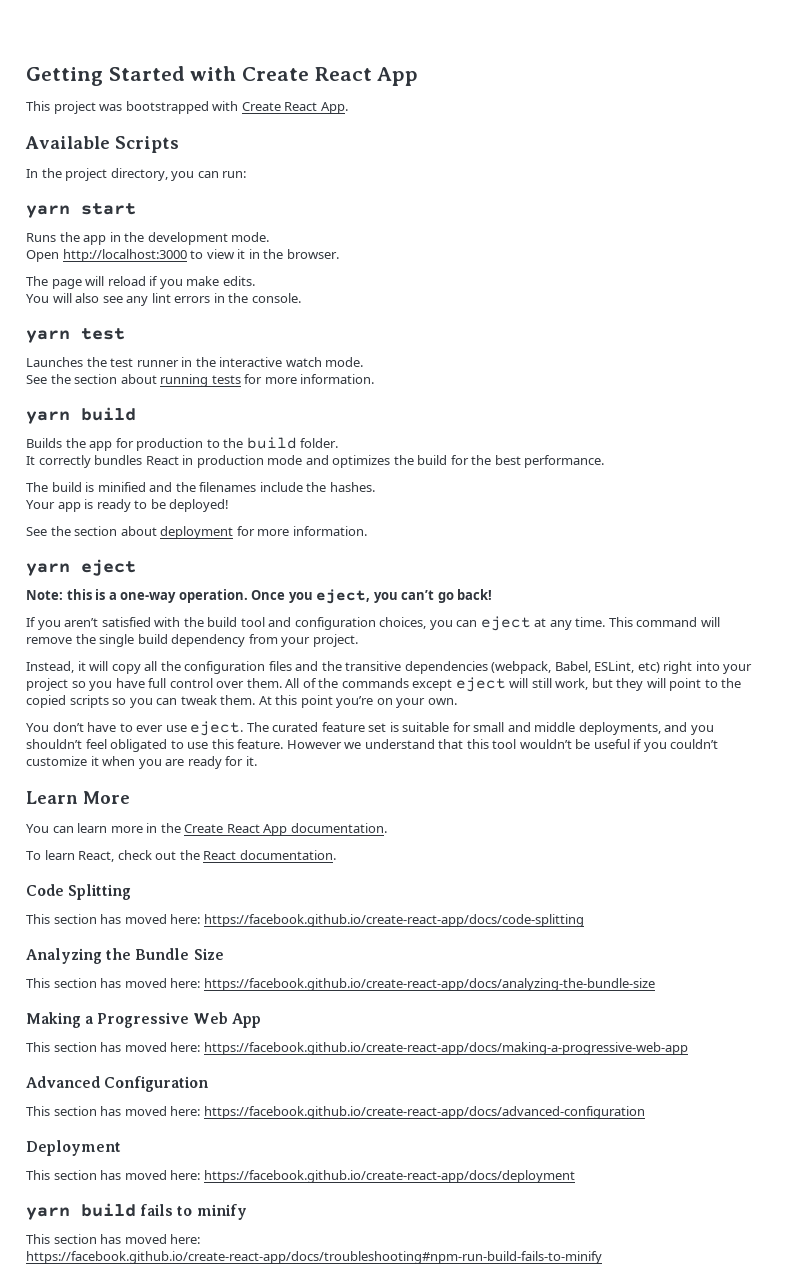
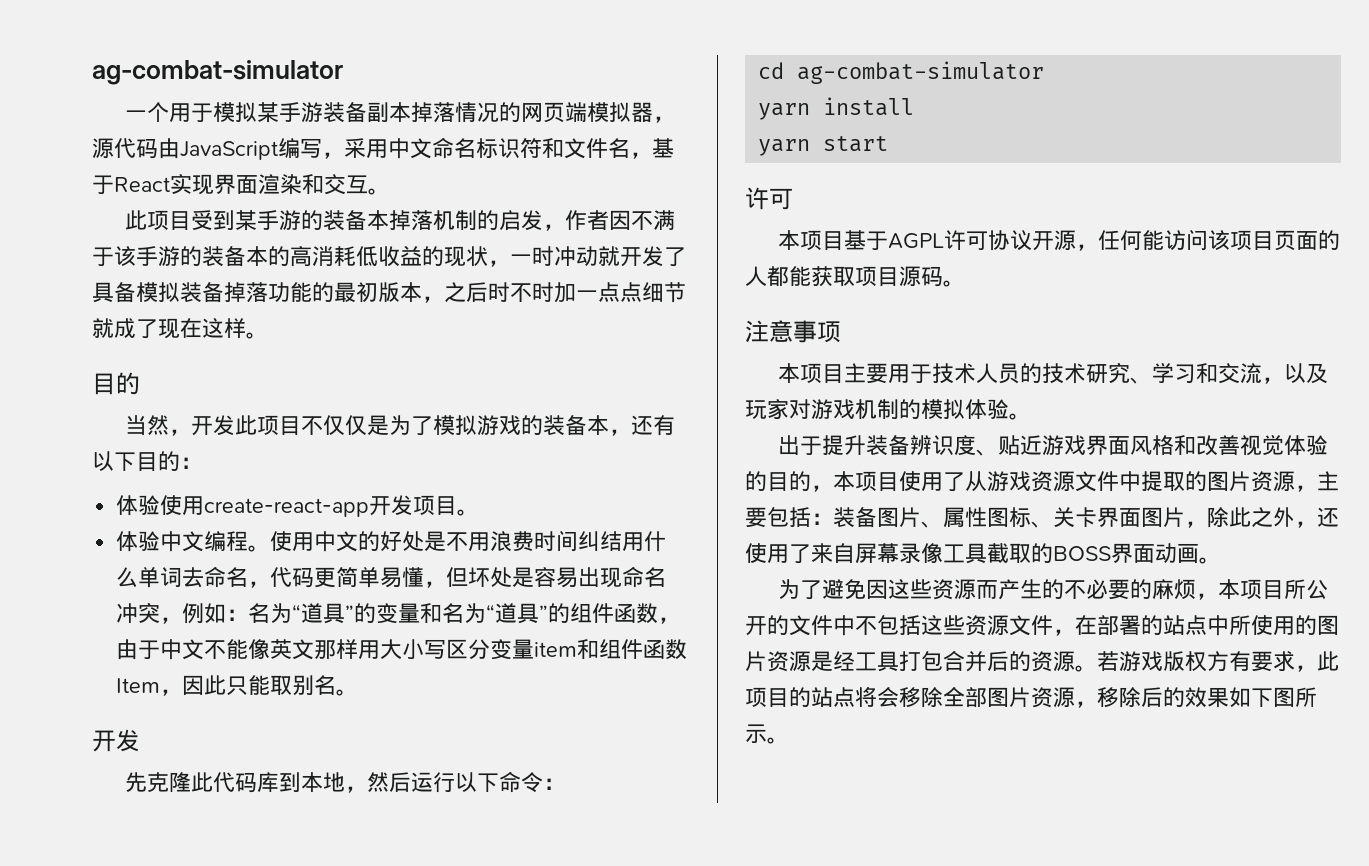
[26,66,419,86] [26,101,348,114] [25,136,179,153] [26,168,247,181] [26,203,136,218] [26,232,270,245] [26,249,339,262] [26,276,255,289] [26,293,301,306] [26,328,125,343] [26,357,364,367] [26,374,375,387] [26,407,136,424] [26,437,339,451] [26,455,605,468] [26,482,375,492] [26,499,230,512] [26,526,367,539] [26,559,136,576] [26,589,493,604] [26,616,720,631] [26,634,358,647] [26,661,753,674] [26,677,742,692] [26,695,457,708] [26,721,714,736] [26,739,719,752] [26,756,257,769] [26,791,130,804] [26,823,387,836] [26,850,336,862] [26,884,132,900] [26,914,584,927] [26,948,224,964] [26,978,655,991] [26,1012,261,1028] [26,1042,688,1055] [26,1076,209,1092] [26,1106,645,1119] [26,1140,121,1156] [26,1170,575,1183] [26,1203,247,1220] [26,1234,201,1244] [26,1251,602,1264] Getting Started with Create React App // This project was bootstrapped with Create React App. // Available Scripts // In the project directory, you can run: // yarn start // Runs the app in the development mode. // Open http://localhost:3000 to view it in the browser. // The page will reload if you make edits. // You will also see any lint errors in the console. // yarn test // Launches the test runner in the interactive watch mode. // See the section about running tests for more information. // yarn build // Builds the app for production to the build folder. // It correctly bundles React in production mode and optimizes the build for the best performance. // The build is minified and the filenames include the hashes. // Your app is ready to be deployed! // See the section about deployment for more information. // yarn eject // Note: this is a one-way operation. Once you eject, you can’t go back! // If you aren’t satisfied with the build tool and configuration choices, you can eject at any time. This command will remove the single build dependency from your project. // Instead, it will copy all the configuration files and the transitive dependencies (webpack, Babel, ESLint, etc) right into your project so you have full control over them. All of the commands except eject will still work, but they will point to the copied scripts so you can tweak them. At this point you’re on your own. // You don’t have to ever use eject. The curated feature set is suitable for small and middle deployments, and you shouldn’t feel obligated to use this feature. However we understand that this tool wouldn’t be useful if you couldn’t customize it when you are ready for it. // Learn More // You can learn more in the Create React App documentation. // To learn React, check out the React documentation. // Code Splitting // This section has moved here: https://facebook.github.io/create-react-app/docs/code-splitting // Analyzing the Bundle Size // This section has moved here: https://facebook.github.io/create-react-app/docs/analyzing-the-bundle-size // Making a Progressive Web App // This section has moved here: https://facebook.github.io/create-react-app/docs/making-a-progressive-web-app // Advanced Configuration // This section has moved here: https://facebook.github.io/create-react-app/docs/advanced-configuration // Deployment // This section has moved here: https://facebook.github.io/create-react-app/docs/deployment // yarn build fails to minify // This section has moved here: https://facebook.github.io/create-react-app/docs/troubleshooting#npm-run-build-fails-to-minify -> [92,60,343,85] [124,102,675,123] [92,137,674,160] [92,174,390,195] [124,210,675,231] [92,245,686,267] [92,282,686,303] [92,318,268,339] [92,372,140,395] [124,415,675,436] [92,451,202,471] [116,495,480,517] [116,530,667,552] [116,566,667,588] [116,602,681,624] [116,639,688,660] [116,675,359,696] [92,729,140,752] [124,771,565,793] [758,61,1045,84] [758,97,915,120] [758,136,889,156] [745,187,793,210] [777,229,1340,251] [745,266,965,287] [745,320,841,343] [777,362,1328,384] [745,399,1031,420] [777,435,1328,456] [745,471,1339,492] [745,507,1339,528] [745,543,1221,564] [777,579,1328,600] [745,615,1339,636] [745,650,1339,672] [745,686,1317,708] [745,724,789,744] ag-combat-simulator // 一个用于模拟某手游装备副本掉落情况的网页端模拟器，源代码由JavaScript编写，采用中文命名标识符和文件名，基于React实现界面渲染和交互。 // 此项目受到某手游的装备本掉落机制的启发，作者因不满于该手游的装备本的高消耗低收益的现状，一时冲动就开发了具备模拟装备掉落功能的最初版本，之后时不时加一点点细节就成了现在这样。 // 目的 // 当然，开发此项目不仅仅是为了模拟游戏的装备本，还有以下目的： // 体验使用create-react-app开发项目。 // 体验中文编程。使用中文的好处是不用浪费时间纠结用什么单词去命名，代码更简单易懂，但坏处是容易出现命名冲突，例如：名为“道具”的变量和名为“道具”的组件函数，由于中文不能像英文那样用大小写区分变量item和组件函数Item，因此只能取别名。 // 开发 // 先克隆此代码库到本地，然后运行以下命令： // cd ag-combat-simulator // yarn install // yarn start // 许可 // 本项目基于AGPL许可协议开源，任何能访问该项目页面的人都能获取项目源码。 // 注意事项 // 本项目主要用于技术人员的技术研究、学习和交流，以及玩家对游戏机制的模拟体验。 // 出于提升装备辨识度、贴近游戏界面风格和改善视觉体验的目的，本项目使用了从游戏资源文件中提取的图片资源，主要包括：装备图片、属性图标、关卡界面图片，除此之外，还使用了来自屏幕录像工具截取的BOSS界面动画。 // 为了避免因这些资源而产生的不必要的麻烦，本项目所公开的文件中不包括这些资源文件，在部署的站点中所使用的图片资源是经工具打包合并后的资源。若游戏版权方有要求，此项目的站点将会移除全部图片资源，移除后的效果如下图所示。

